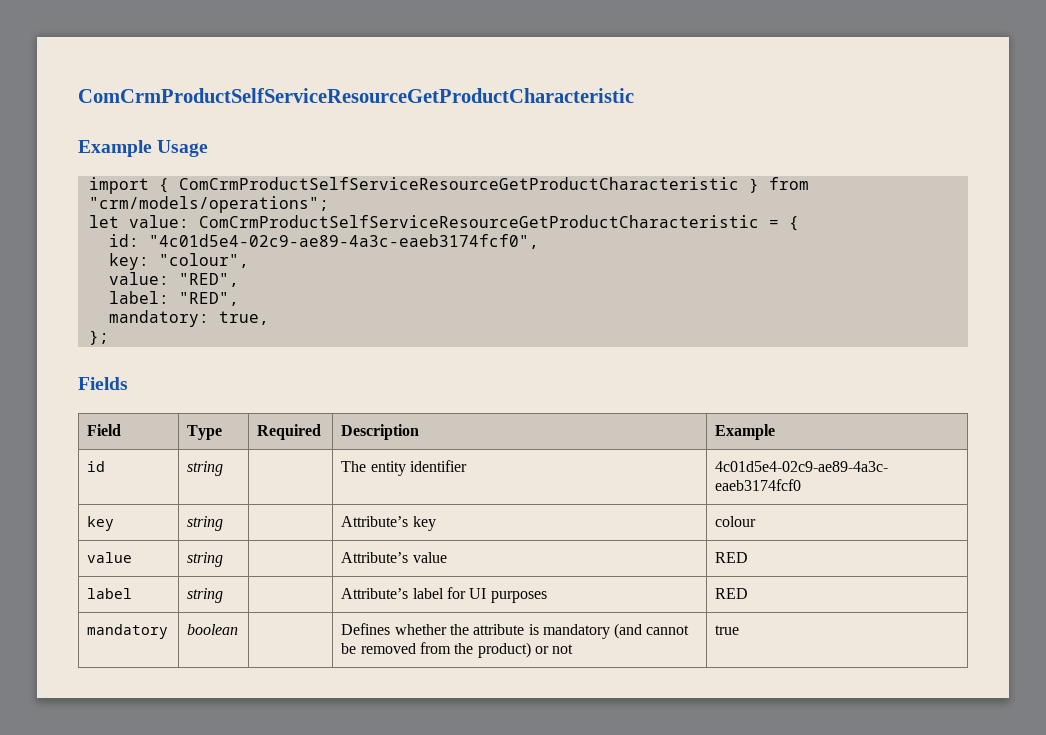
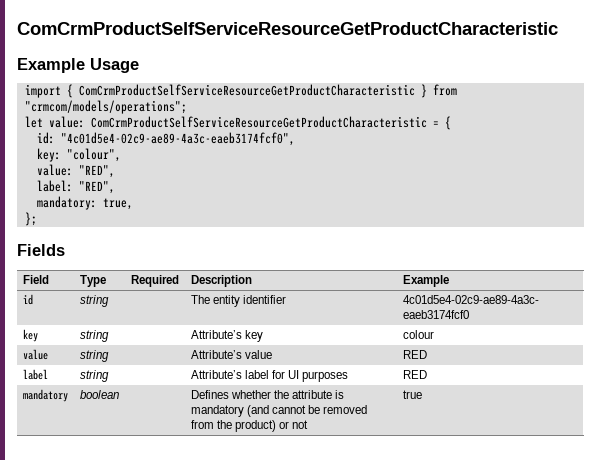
[88,196,329,213] "crm/models/operations"; -> [24,100,187,114] "crmcom/models/operations";

